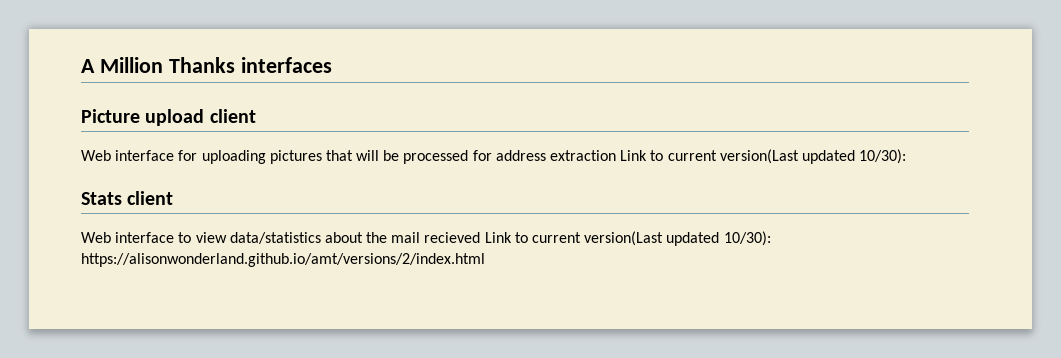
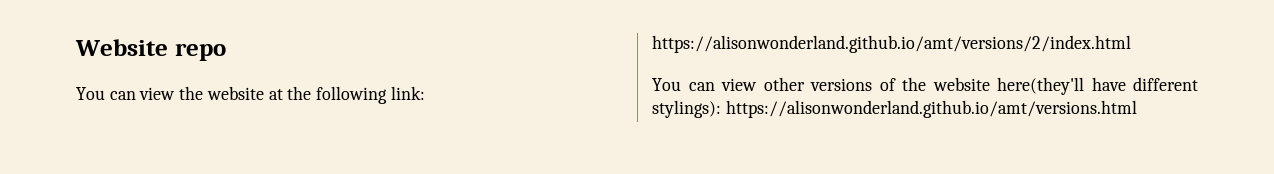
[81,57,332,73] [81,109,256,126] [81,149,907,164] [81,191,174,205] [81,231,771,246] [81,253,485,267] A Million Thanks interfaces // Picture upload client // Web interface for uploading pictures that will be processed for address extraction Link to current version(Last updated 10/30): // Stats client // Web interface to view data/statistics about the mail recieved Link to current version(Last updated 10/30): https://alisonwonderland.github.io/amt/versions/2/index.html -> [75,39,226,61] [76,86,425,104] [652,35,1131,53] [652,77,1198,95] [652,100,1137,118] Website repo // You can view the website at the following link: https://alisonwonderland.github.io/amt/versions/2/index.html // You can view other versions of the website here(they'll have different stylings): https://alisonwonderland.github.io/amt/versions.html

